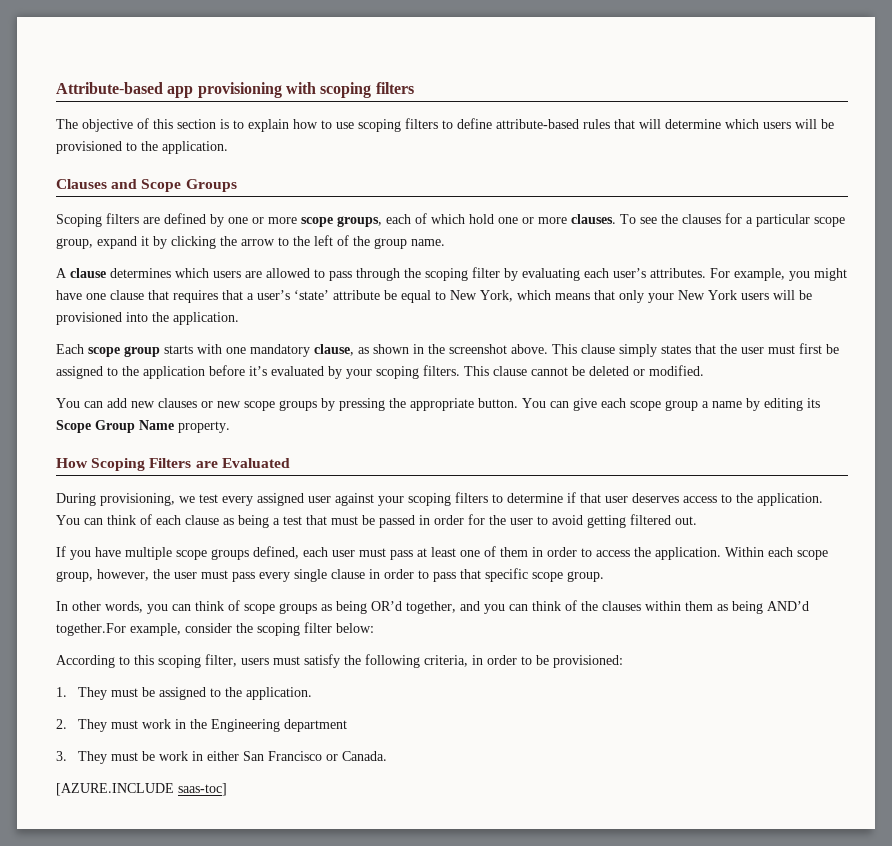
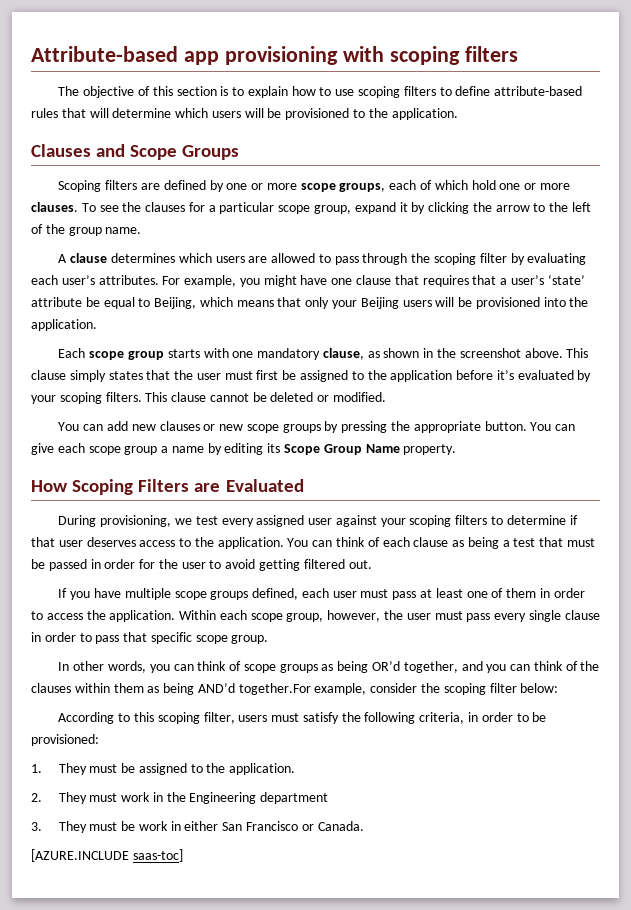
[450,290,513,302] New York, -> [154,297,197,309] Beijing,
[678,290,737,300] New York -> [360,297,399,309] Beijing

